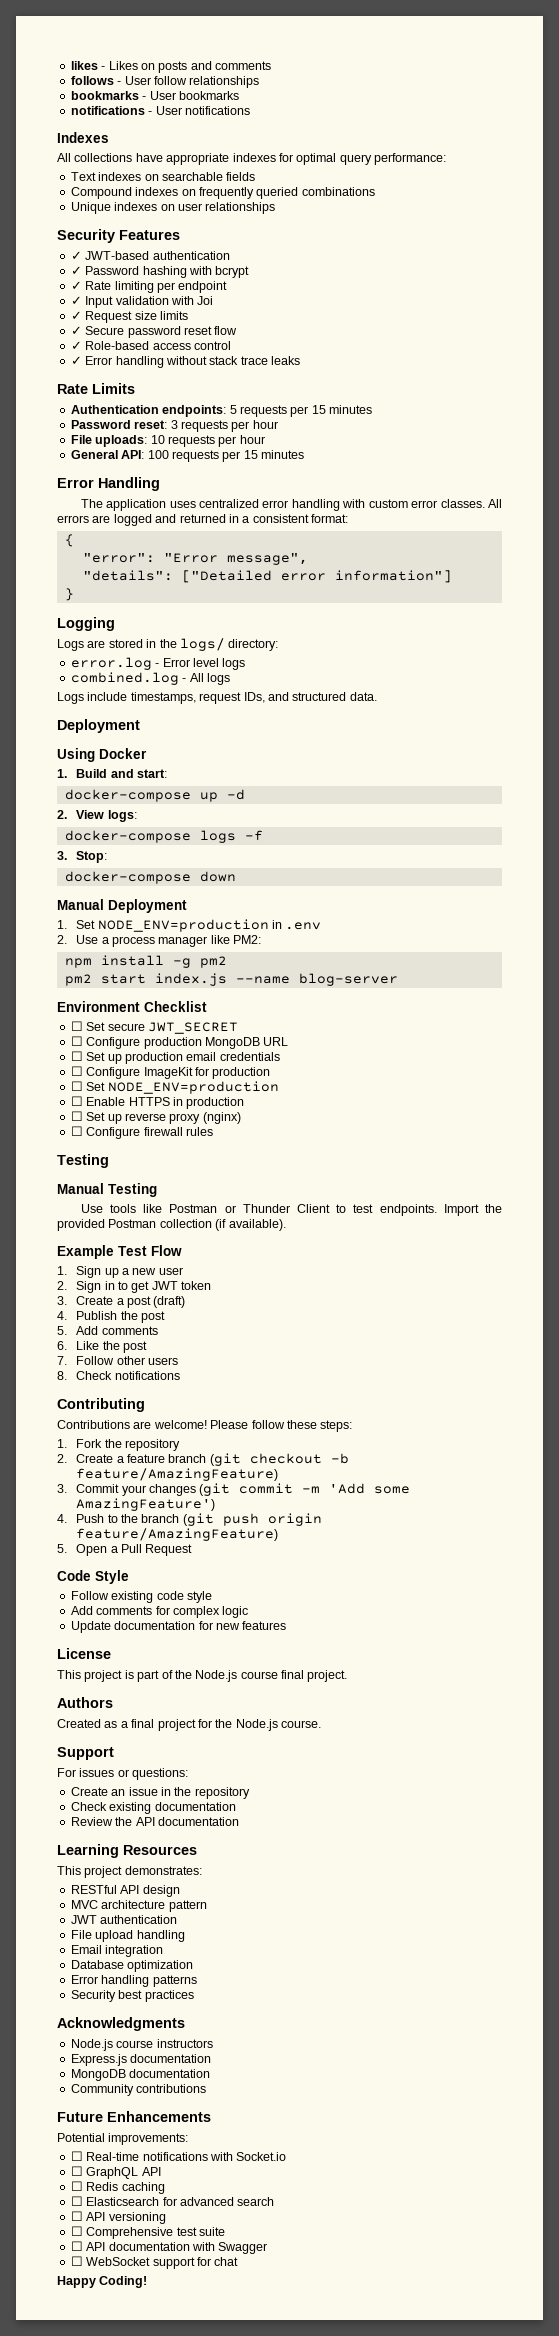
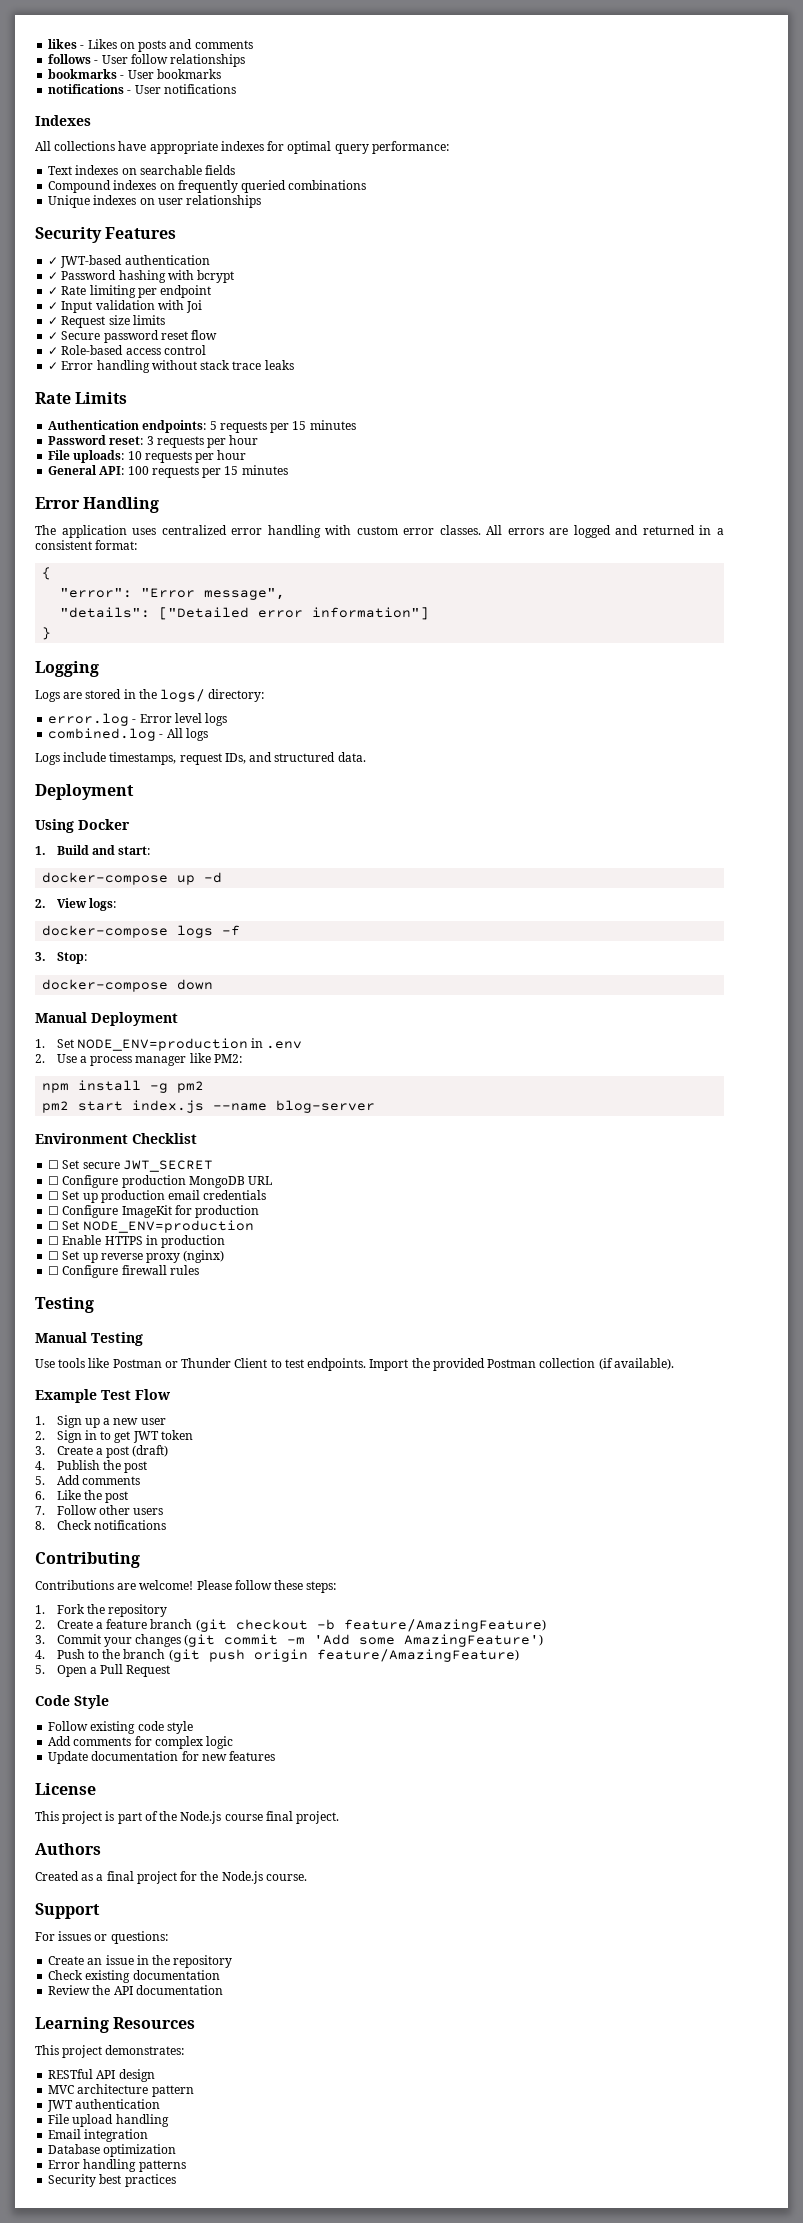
[57,2017,185,2031] [70,2039,213,2051] [70,2054,212,2066] [70,2069,211,2081] [70,2084,207,2096] [57,2111,211,2122] [57,2133,189,2145] [70,2151,287,2161] [70,2166,161,2179] [70,2181,165,2194] [70,2196,275,2206] [70,2211,166,2224] [70,2226,225,2239] [70,2241,268,2254] [70,2256,239,2269] [57,2276,148,2288] // Acknowledgments // Node.js course instructors // Express.js documentation // MongoDB documentation // Community contributions // Future Enhancements // Potential improvements: // ☐ Real-time notifications with Socket.io // ☐ GraphQL API // ☐ Redis caching // ☐ Elasticsearch for advanced search // ☐ API versioning // ☐ Comprehensive test suite // ☐ API documentation with Swagger // ☐ WebSocket support for chat // Happy Coding! -> (176, 2180) none

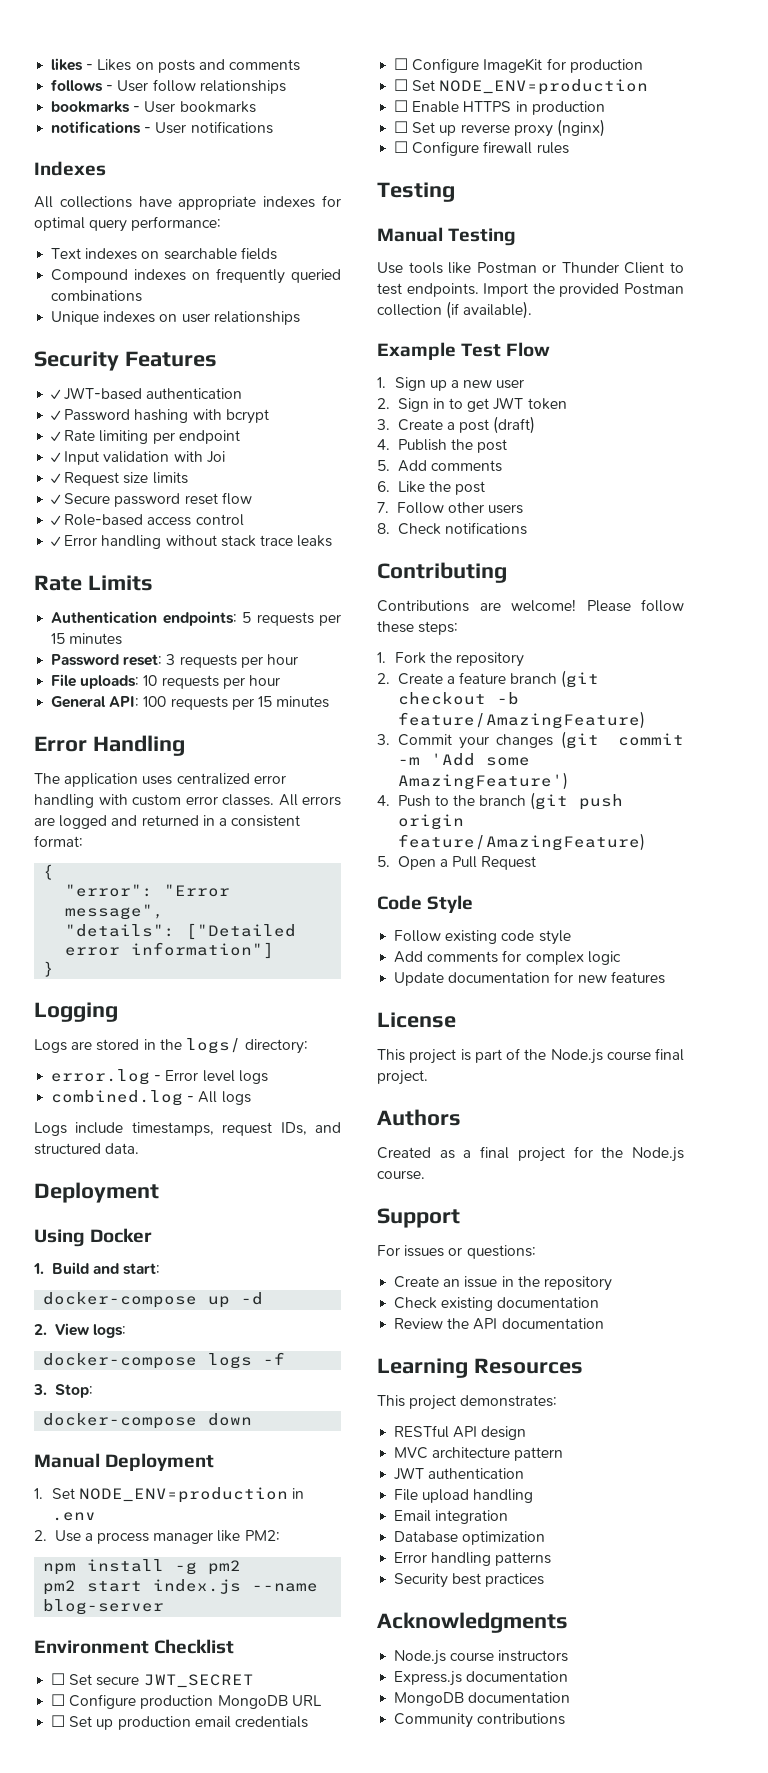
(176, 2180) none -> [377,1612,568,1633] [394,1650,569,1665] [394,1671,569,1686] [394,1692,571,1706] [394,1713,566,1728] // Acknowledgments // Node.js course instructors // Express.js documentation // MongoDB documentation // Community contributions

